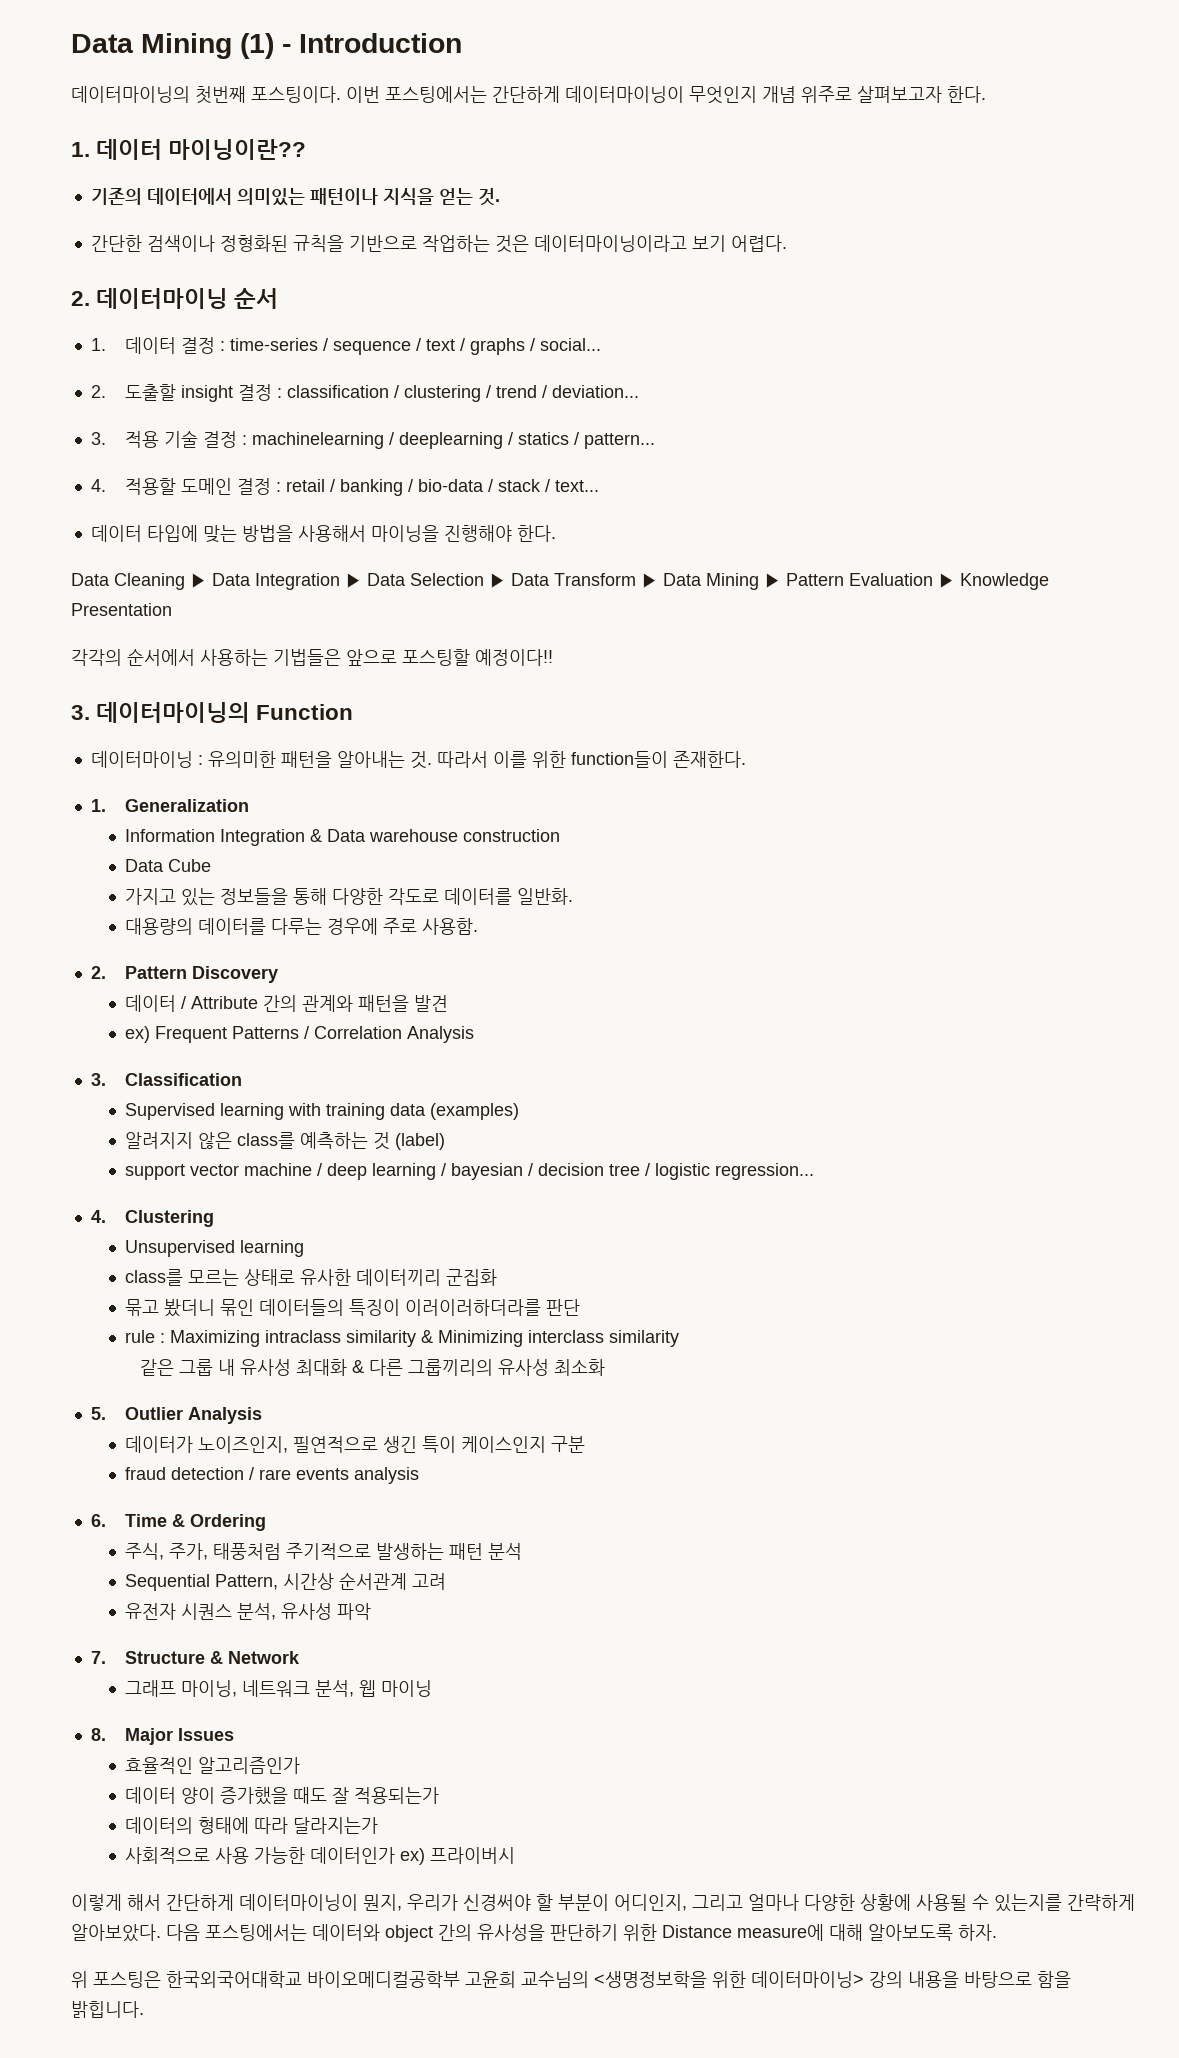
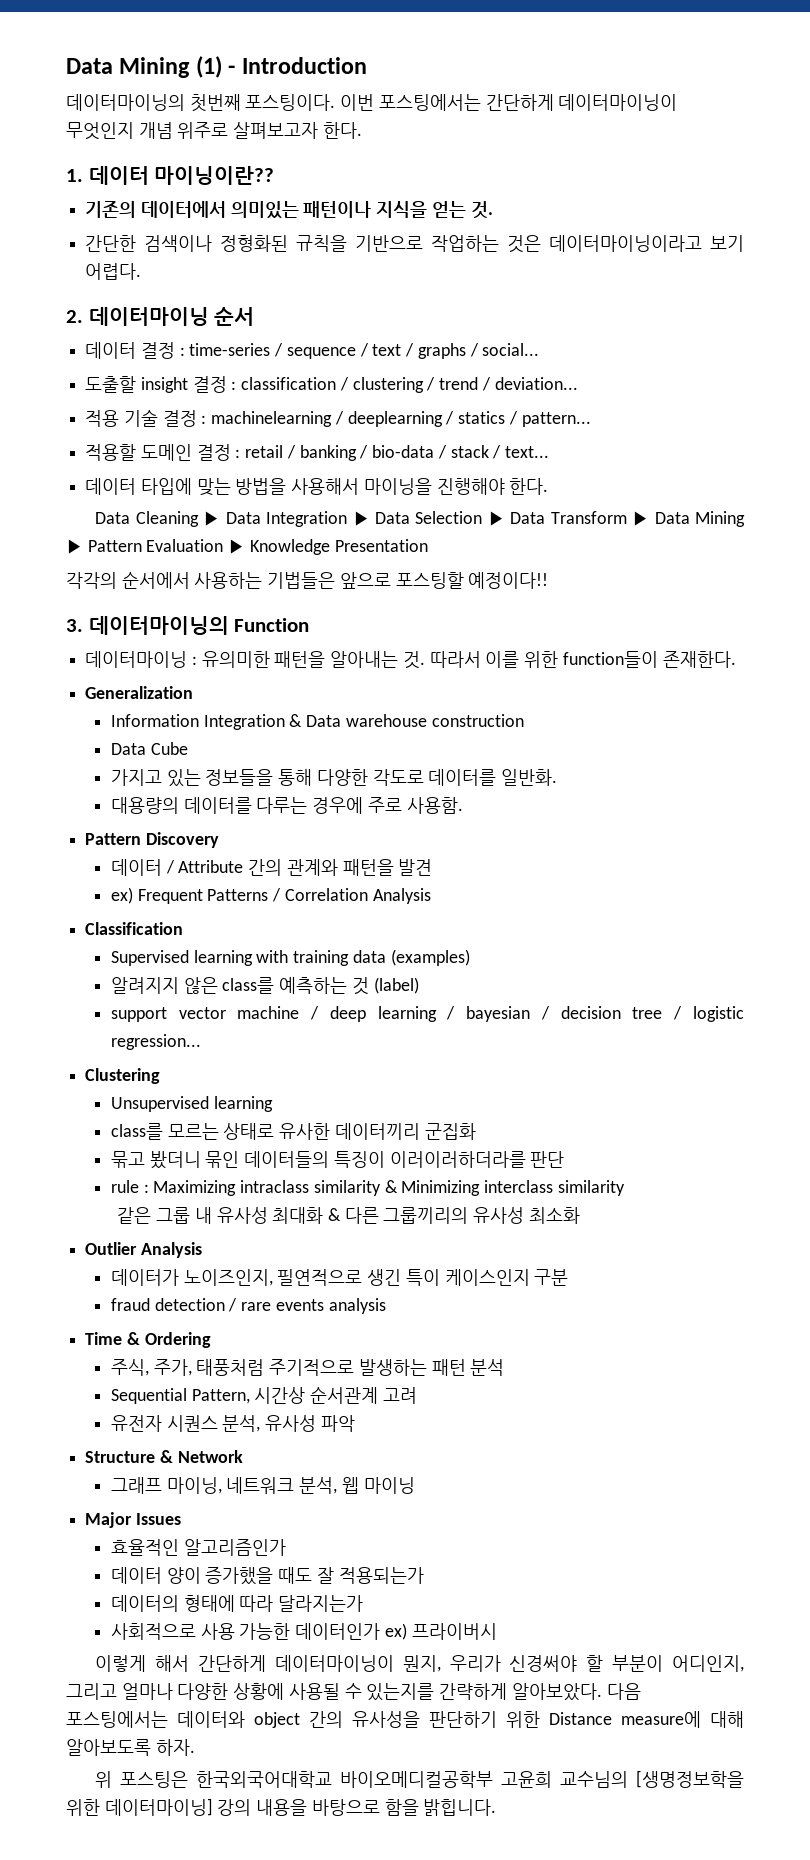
[90,338,106,351] 1. -> (255, 316) none
[90,385,106,398] 2. -> (540, 349) none
[90,432,106,445] 3. -> (578, 383) none
[90,479,106,492] 4. -> (591, 419) none
[90,799,106,812] 1. -> (736, 659) none
[90,966,106,979] 2. -> (463, 805) none
[90,1073,106,1086] 3. -> (431, 896) none
[90,1210,106,1223] 4. -> (201, 1042) none
[90,1407,106,1420] 5. -> (580, 1215) none
[90,1514,106,1527] 6. -> (386, 1306) none
[90,1651,106,1664] 7. -> (355, 1423) none
[90,1728,106,1741] 8. -> (415, 1485) none
[594,1971,864,1988] <생명정보학을 위한 데이터마이닝> -> [636,1770,745,1788] [66,1798,213,1816] [생명정보학을 위한 데이터마이닝]

